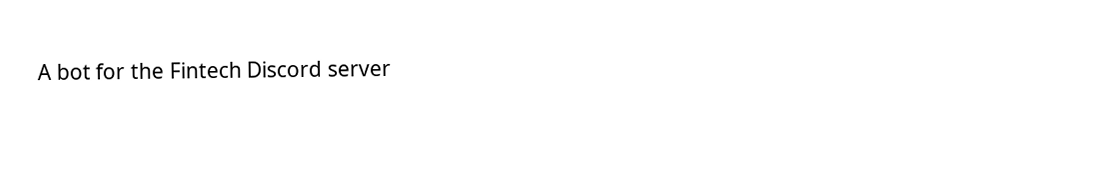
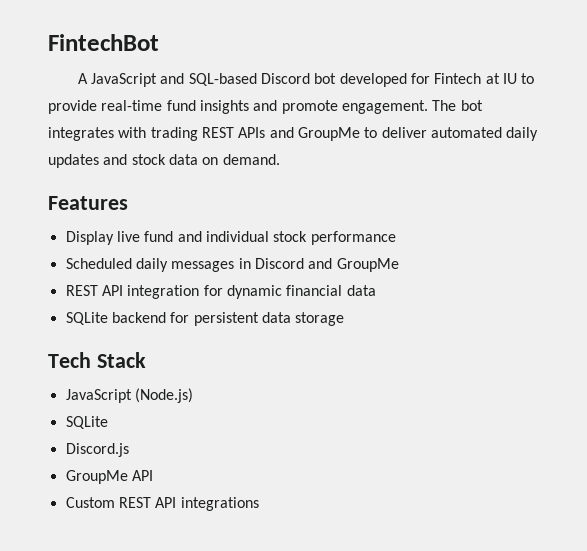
[37,60,392,81] A bot for the Fintech Discord server -> [48,34,159,51] [77,73,535,87] [48,100,483,114] [48,127,539,141] [48,154,280,168] [48,196,128,210] [65,231,396,245] [65,258,399,272] [65,285,376,299] [65,312,345,326] [48,352,146,368] [65,388,193,403] [65,416,108,429] [65,443,129,457] [65,470,153,484] [65,497,259,511] FintechBot // A JavaScript and SQL-based Discord bot developed for Fintech at IU to provide real-time fund insights and promote engagement. The bot integrates with trading REST APIs and GroupMe to deliver automated daily updates and stock data on demand. // Features // Display live fund and individual stock performance // Scheduled daily messages in Discord and GroupMe // REST API integration for dynamic financial data // SQLite backend for persistent data storage // Tech Stack // JavaScript (Node.js) // SQLite // Discord.js // GroupMe API // Custom REST API integrations

